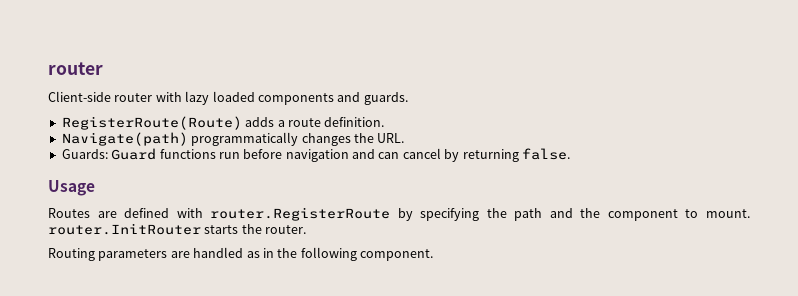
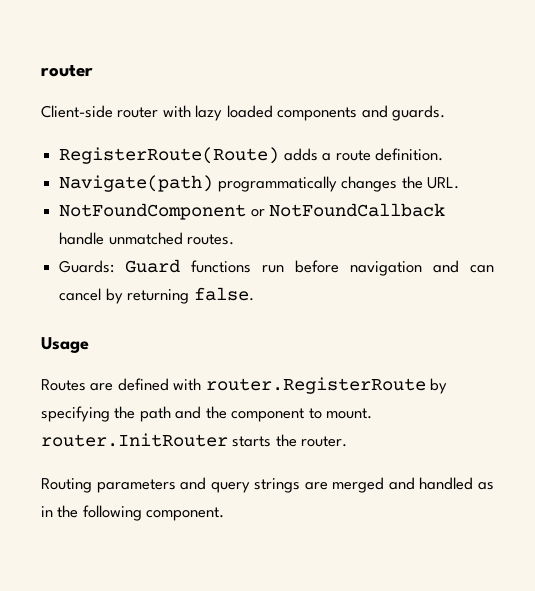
(405, 138) none -> [59,203,446,220] [59,232,235,245] // NotFoundComponent or NotFoundCallback handle unmatched routes.
[170,251,190,258] are -> [180,477,415,493] and query strings are merged and

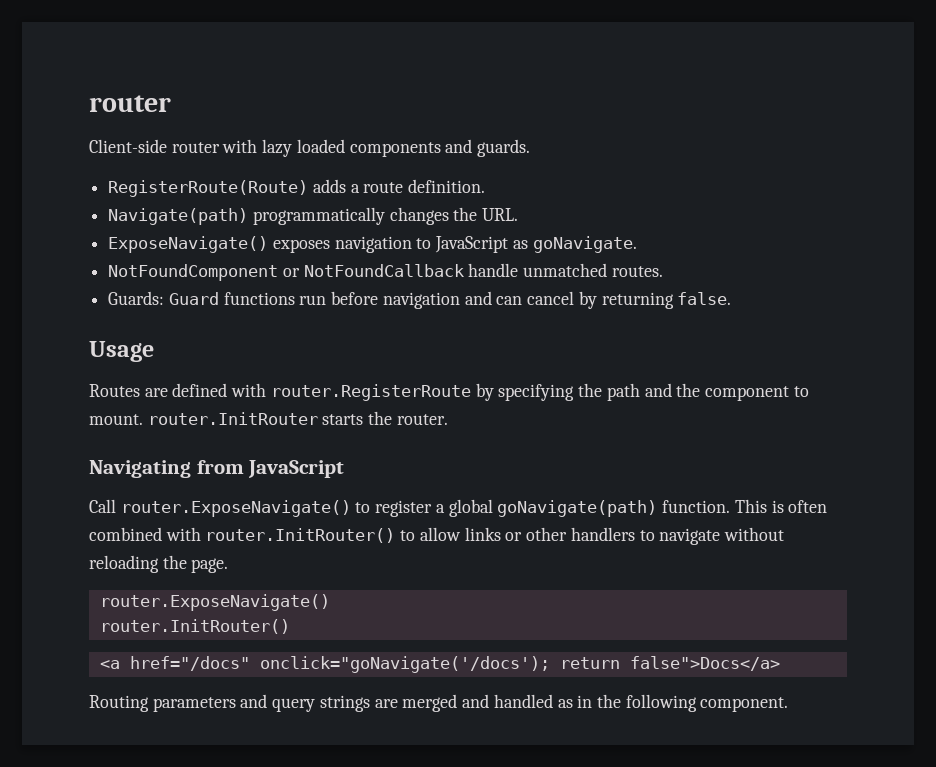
(459, 183) none -> [108,236,637,253] // ExposeNavigate() exposes navigation to JavaScript as goNavigate.
(348, 441) none -> [89,460,345,478] [89,499,828,517] [89,527,784,545] [89,555,229,573] [99,594,330,611] [99,619,290,634] [99,656,780,673] // Navigating from JavaScript // Call router.ExposeNavigate() to register a global goNavigate(path) function. This is often combined with router.InitRouter() to allow links or other handlers to navigate without reloading the page. // router.ExposeNavigate() // router.InitRouter() // <a href="/docs" onclick="goNavigate('/docs'); return false">Docs</a>

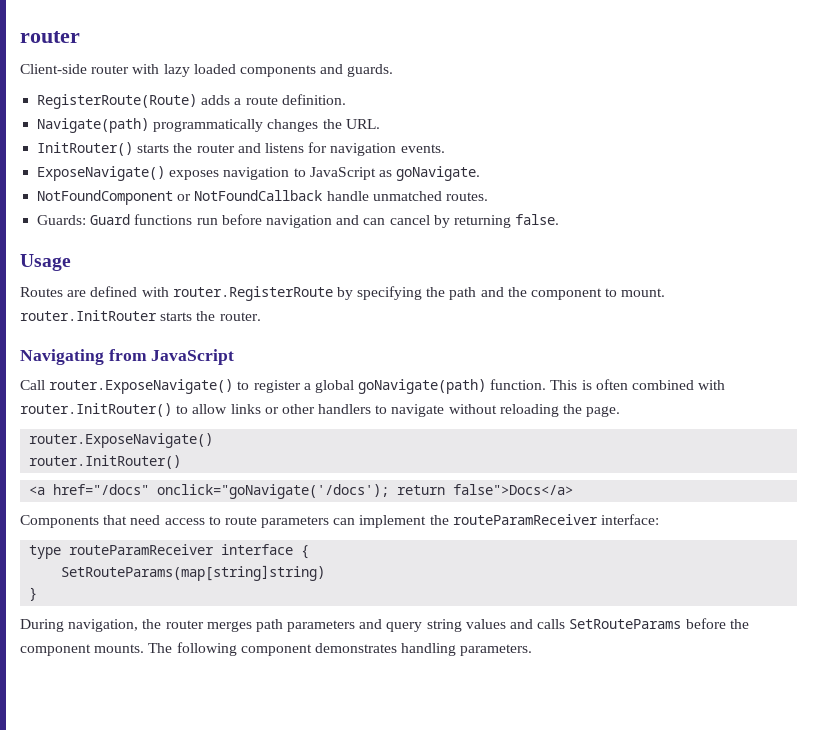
(519, 214) none -> [37,142,445,156] // InitRouter() starts the router and listens for navigation events.
[89,694,789,712] Routing parameters and query strings are merged and handled as in the following component. -> [20,514,660,528] [29,544,310,559] [61,565,326,581] [29,587,38,601] [20,618,749,632] [20,642,533,656] Components that need access to route parameters can implement the routeParamReceiver interface: // type routeParamReceiver interface { // SetRouteParams(map[string]string) // } // During navigation, the router merges path parameters and query string values and calls SetRouteParams before the component mounts. The following component demonstrates handling parameters.

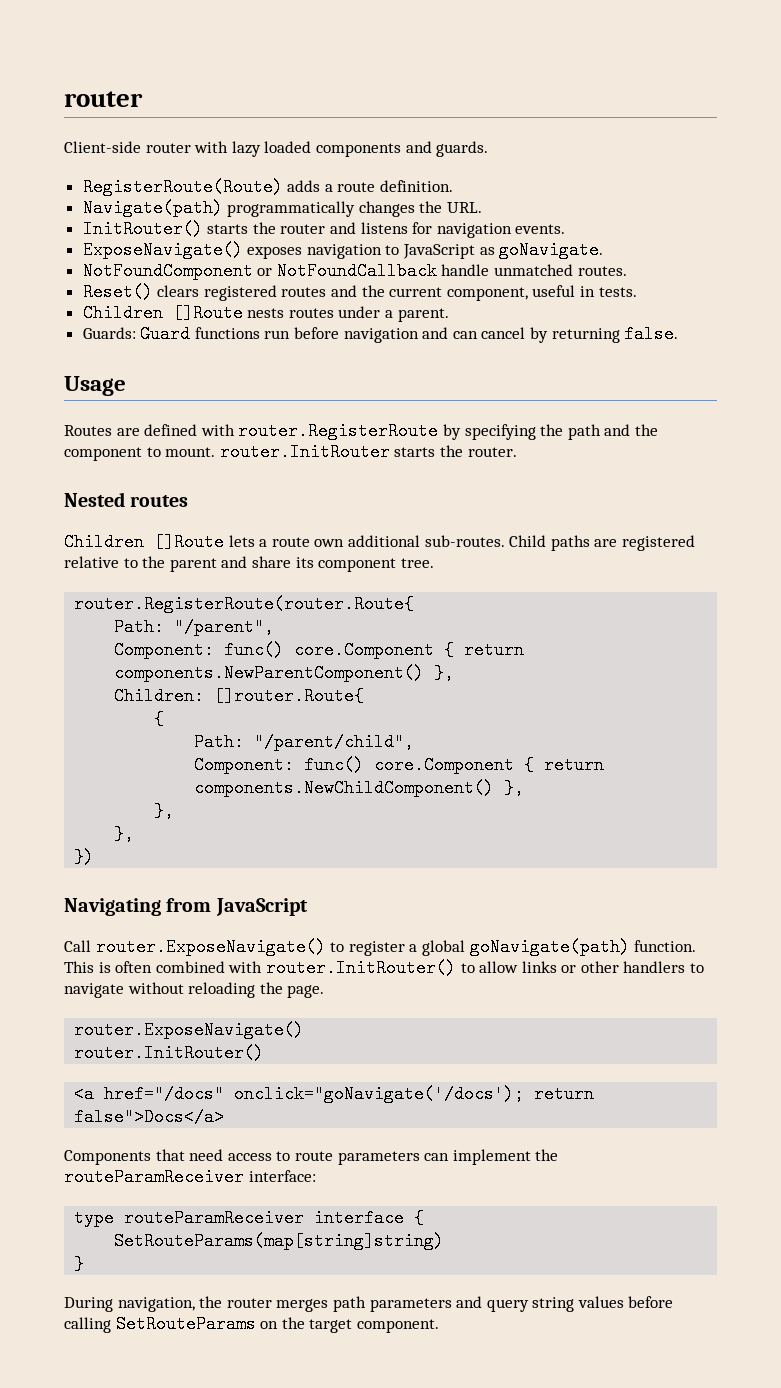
(488, 196) none -> [82,283,637,301] [82,304,449,322] // Reset() clears registered routes and the current component, useful in tests. // Children []Route nests routes under a parent.
(261, 316) none -> [64,492,189,507] [64,533,695,551] [64,556,434,572] [74,595,415,613] [114,618,275,636] [114,641,525,659] [114,664,455,682] [114,687,365,705] [154,710,165,728] [194,733,415,751] [194,756,605,774] [194,779,525,797] [154,802,175,820] [114,825,135,843] [74,848,95,866] // Nested routes // Children []Route lets a route own additional sub-routes. Child paths are registered relative to the parent and share its component tree. // router.RegisterRoute(router.Route{ // Path: "/parent", // Component: func() core.Component { return components.NewParentComponent() }, // Children: []router.Route{ // { // Path: "/parent/child", // Component: func() core.Component { return components.NewChildComponent() }, // }, // }, // })
[510,618,749,629] [20,642,533,656] and calls SetRouteParams before the component mounts. The following component demonstrates handling parameters. -> [628,1296,674,1308] [64,1315,439,1333] before calling SetRouteParams on the target component.

